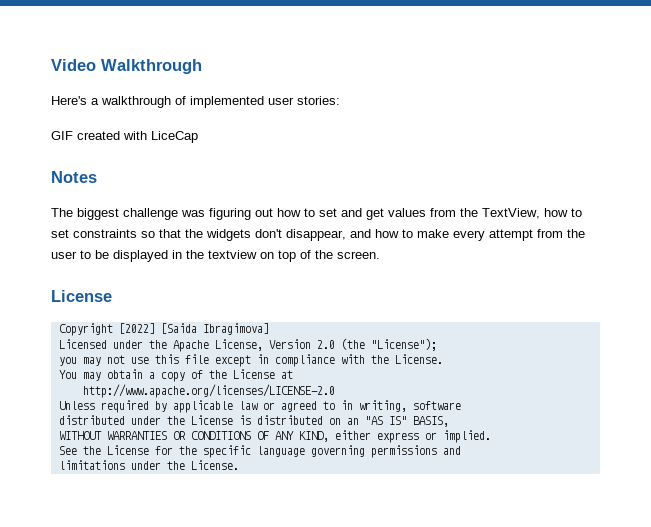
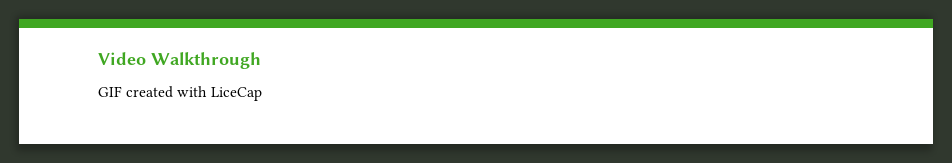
[51,96,340,108] [51,131,198,143] [51,171,97,183] [51,208,582,220] [51,229,585,241] [51,250,380,262] [51,290,112,302] [58,323,269,336] [58,338,437,352] [58,354,443,367] [58,369,293,382] [82,384,335,398] [58,400,461,413] [58,415,449,427] [58,430,491,443] [58,445,461,458] [58,460,239,470] Here's a walkthrough of implemented user stories: // GIF created with LiceCap // Notes // The biggest challenge was figuring out how to set and get values from the TextView, how to set constraints so that the widgets don't disappear, and how to make every attempt from the user to be displayed in the textview on top of the screen. // License // Copyright [2022] [Saida Ibragimova] // Licensed under the Apache License, Version 2.0 (the "License"); // you may not use this file except in compliance with the License. // You may obtain a copy of the License at // http://www.apache.org/licenses/LICENSE-2.0 // Unless required by applicable law or agreed to in writing, software // distributed under the License is distributed on an "AS IS" BASIS, // WITHOUT WARRANTIES OR CONDITIONS OF ANY KIND, either express or implied. // See the License for the specific language governing permissions and // limitations under the License. -> [98,86,262,101] GIF created with LiceCap

